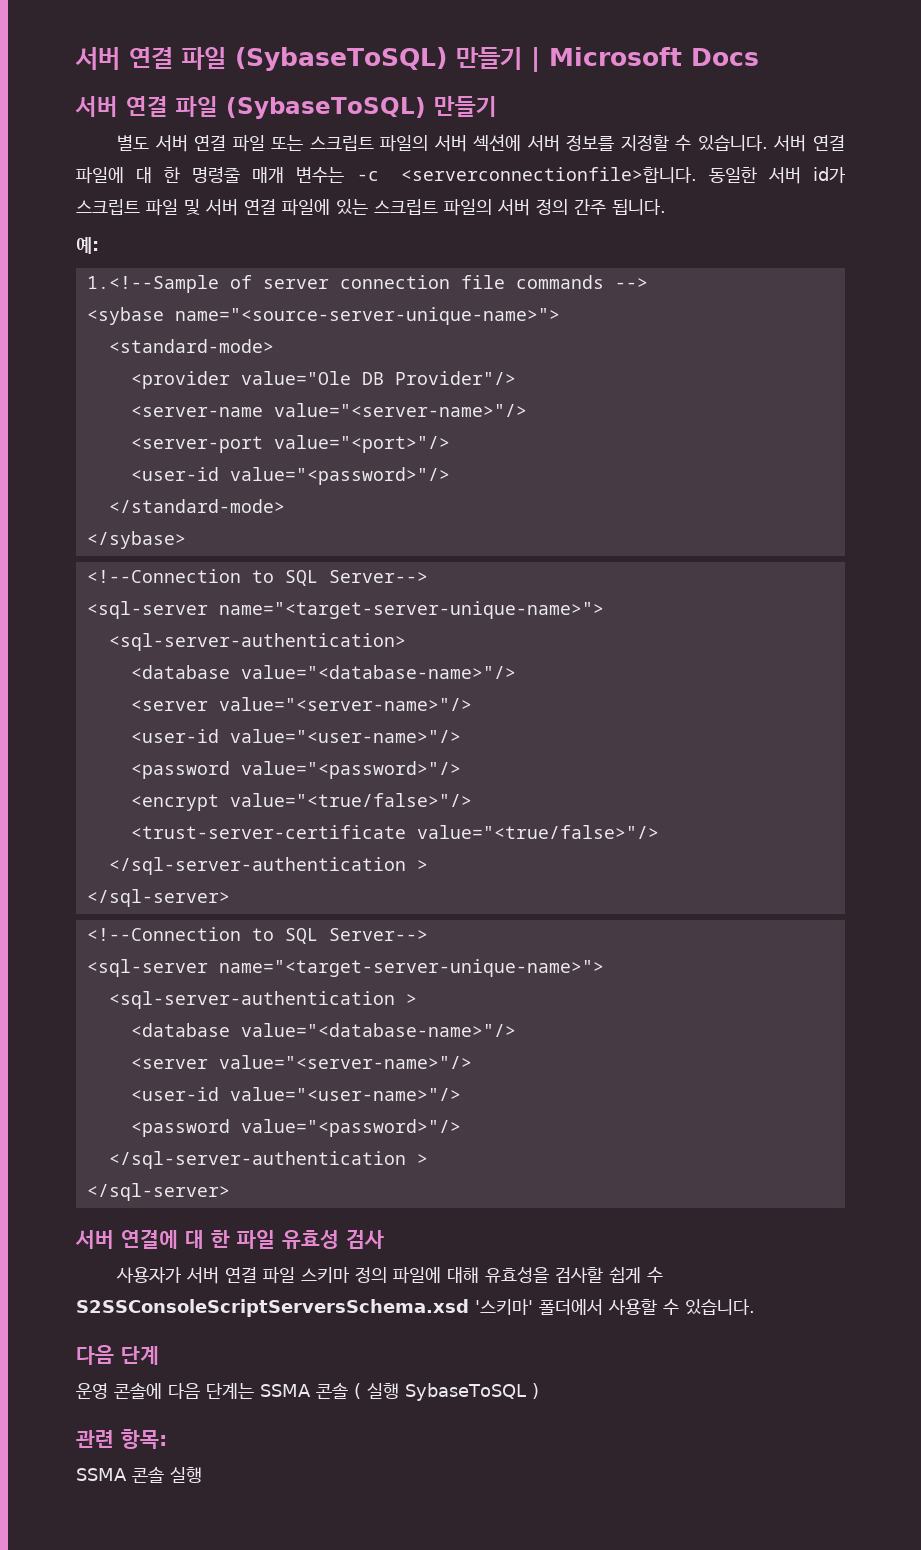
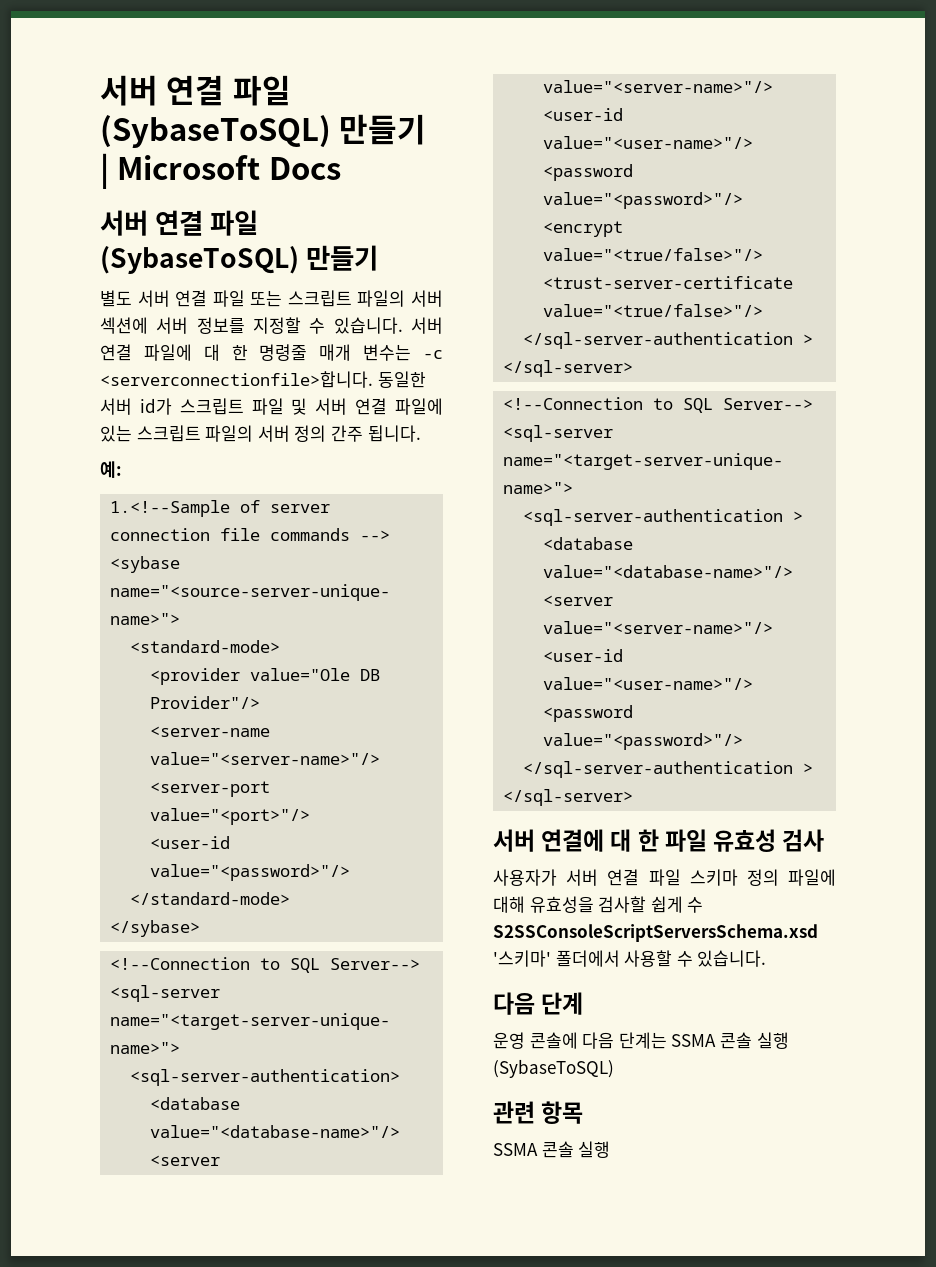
[354,1383,539,1401] ( 실행 SybaseToSQL ) -> [756,1032,789,1049] [493,1059,614,1078] 실행 (SybaseToSQL)
[121,1429,167,1449] 항목: -> [541,1101,584,1124] 항목

